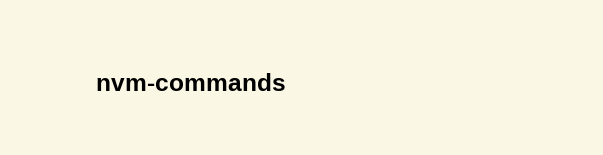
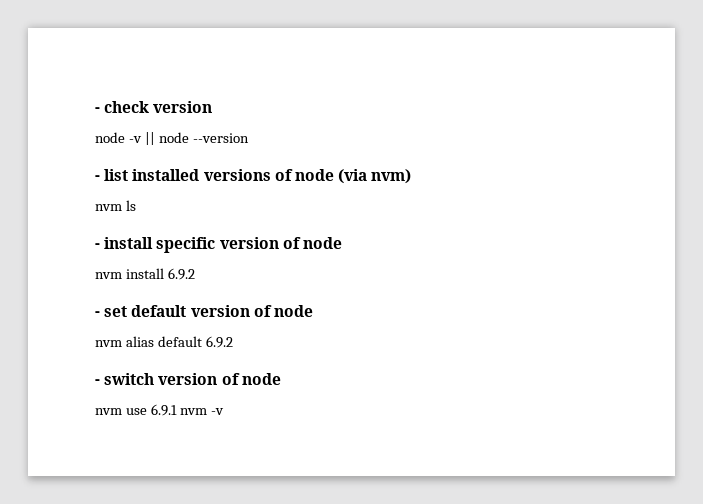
[96,73,286,91] nvm-commands -> [95,101,213,113] [95,132,249,145] [95,169,412,184] [95,200,136,211] [95,237,342,253] [95,268,195,280] [95,305,313,317] [95,336,233,348] [95,373,281,385] [95,404,224,416] - check version // node -v || node --version // - list installed versions of node (via nvm) // nvm ls // - install specific version of node // nvm install 6.9.2 // - set default version of node // nvm alias default 6.9.2 // - switch version of node // nvm use 6.9.1 nvm -v

